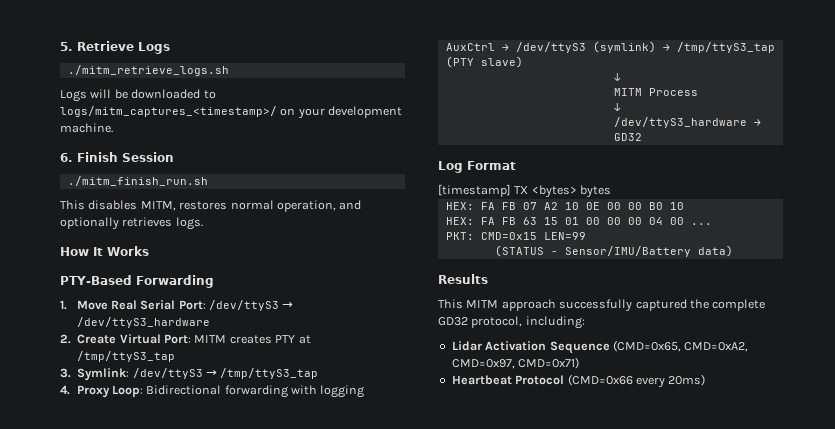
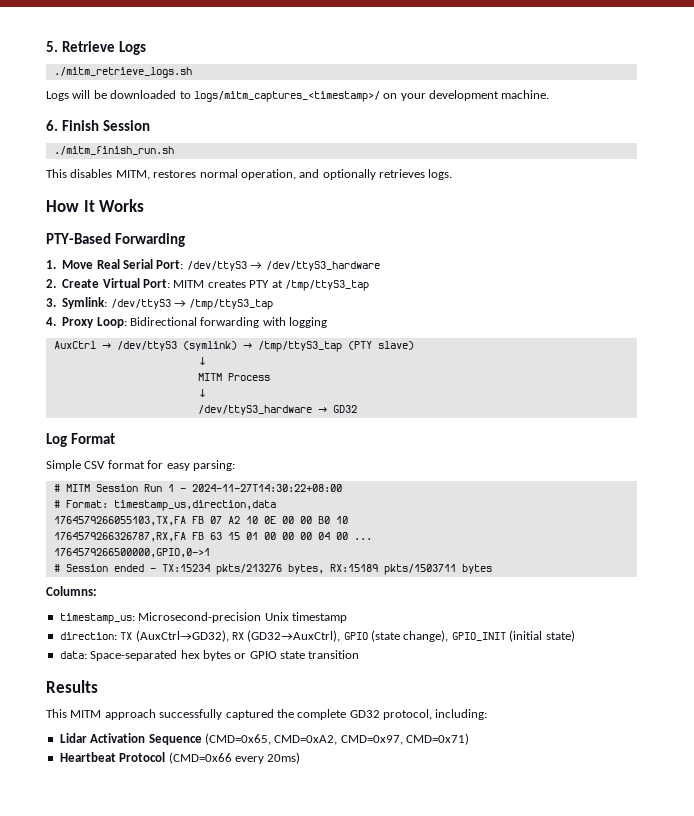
[438,184,612,198] [445,202,495,210] [timestamp] TX <bytes> bytes // HEX: FA -> [46,460,235,471] [53,484,342,492] [53,500,276,511] [53,516,186,526] Simple CSV format for easy parsing: // # MITM Session Run 1 - 2024-11-27T14:30:22+08:00 // # Format: timestamp_us,direction,data // 1764579266055103,TX,FA
[445,217,495,225] HEX: FA -> [53,532,186,542] 1764579266326787,RX,FA
[445,232,586,240] [494,245,733,257] PKT: CMD=0x15 LEN=99 // (STATUS - Sensor/IMU/Battery data) -> [53,548,210,558] [53,564,492,575] [46,586,97,596] [59,612,347,624] [59,630,575,642] [59,650,360,661] 1764579266500000,GPIO,0->1 // # Session ended - TX:15234 pkts/213276 bytes, RX:15189 pkts/1503711 bytes // Columns: // timestamp_us: Microsecond-precision Unix timestamp // direction: TX (AuxCtrl→GD32), RX (GD32→AuxCtrl), GPIO (state change), GPIO_INIT (initial state) // data: Space-separated hex bytes or GPIO state transition

